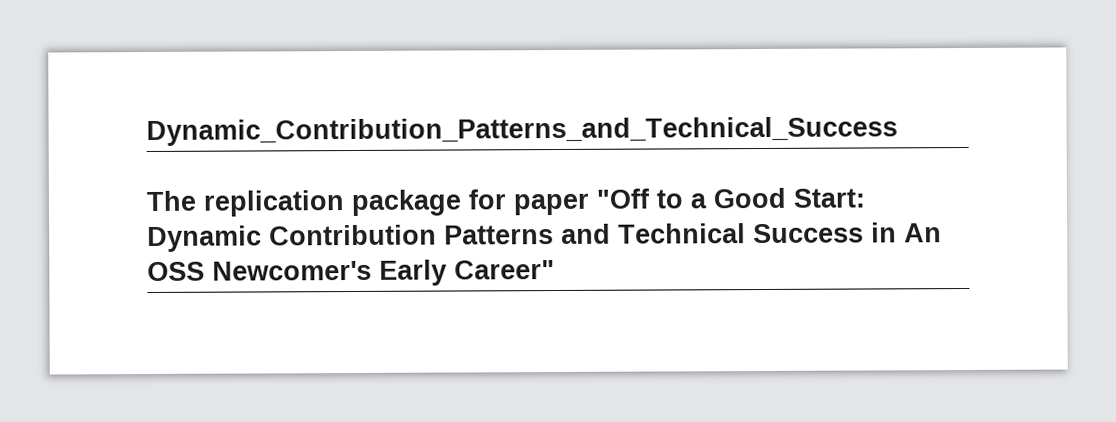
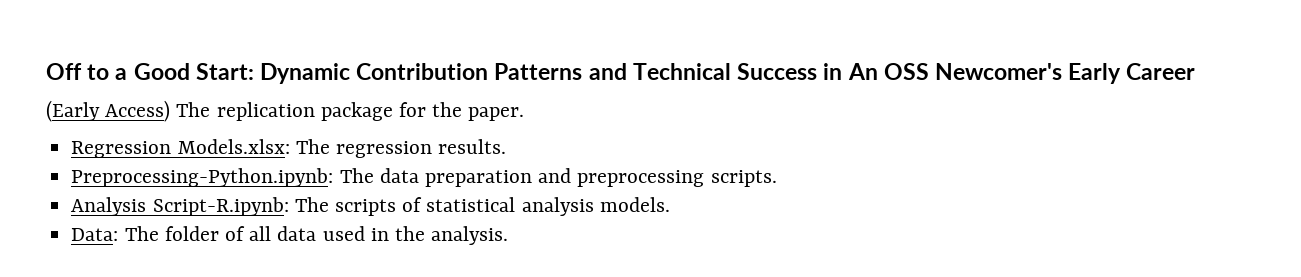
[146,116,898,147] [146,188,650,217] Dynamic_Contribution_Patterns_and_Technical_Success // The replication package for paper "Off -> [46,63,82,80] Off
[454,260,555,280] Career" -> [1126,63,1196,80] [46,100,525,122] [71,139,507,158] [71,168,777,187] [71,197,670,216] [71,226,509,245] Career // (Early Access) The replication package for the paper. // Regression Models.xlsx: The regression results. // Preprocessing-Python.ipynb: The data preparation and preprocessing scripts. // Analysis Script-R.ipynb: The scripts of statistical analysis models. // Data: The folder of all data used in the analysis.

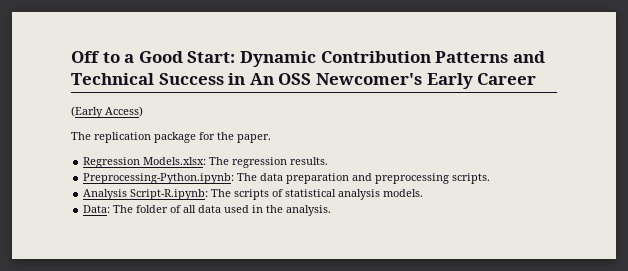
(171, 111) none -> (143, 111) //

